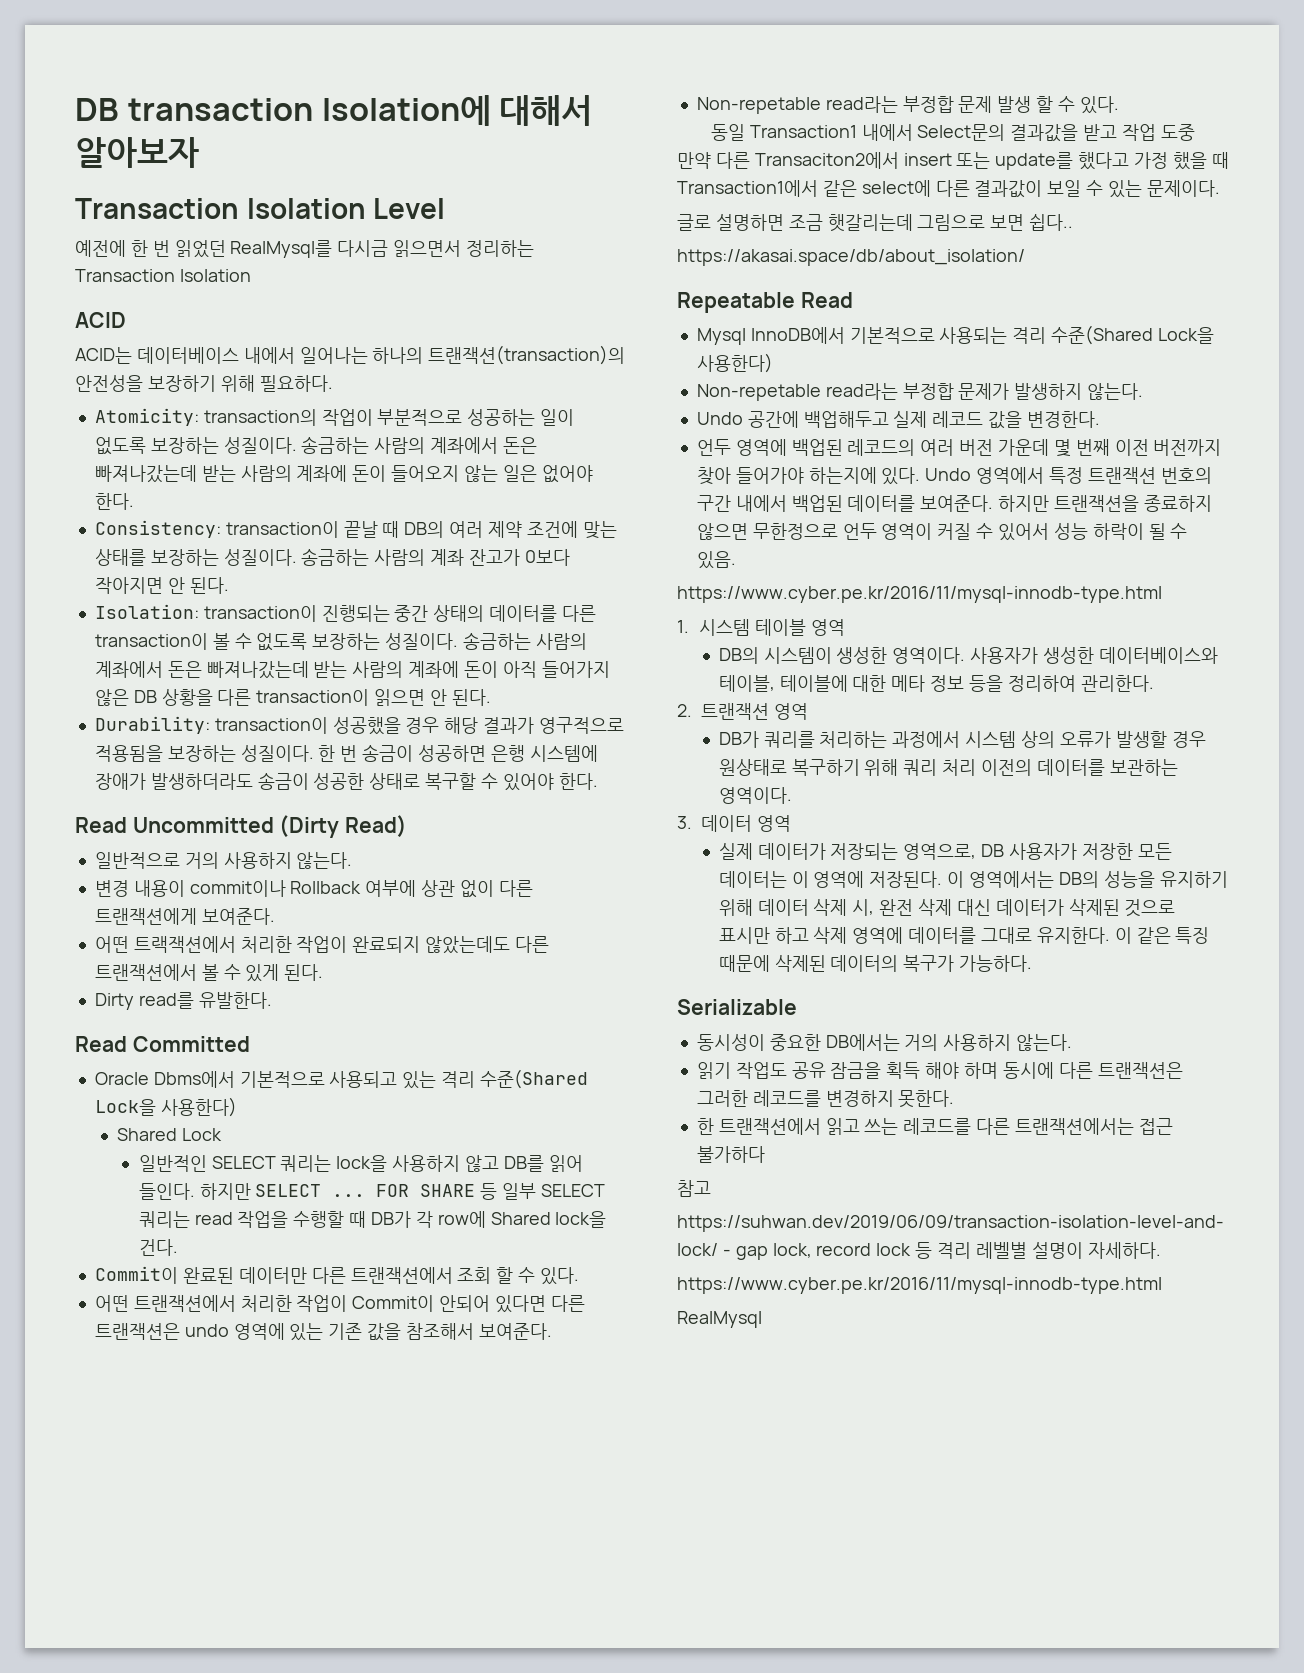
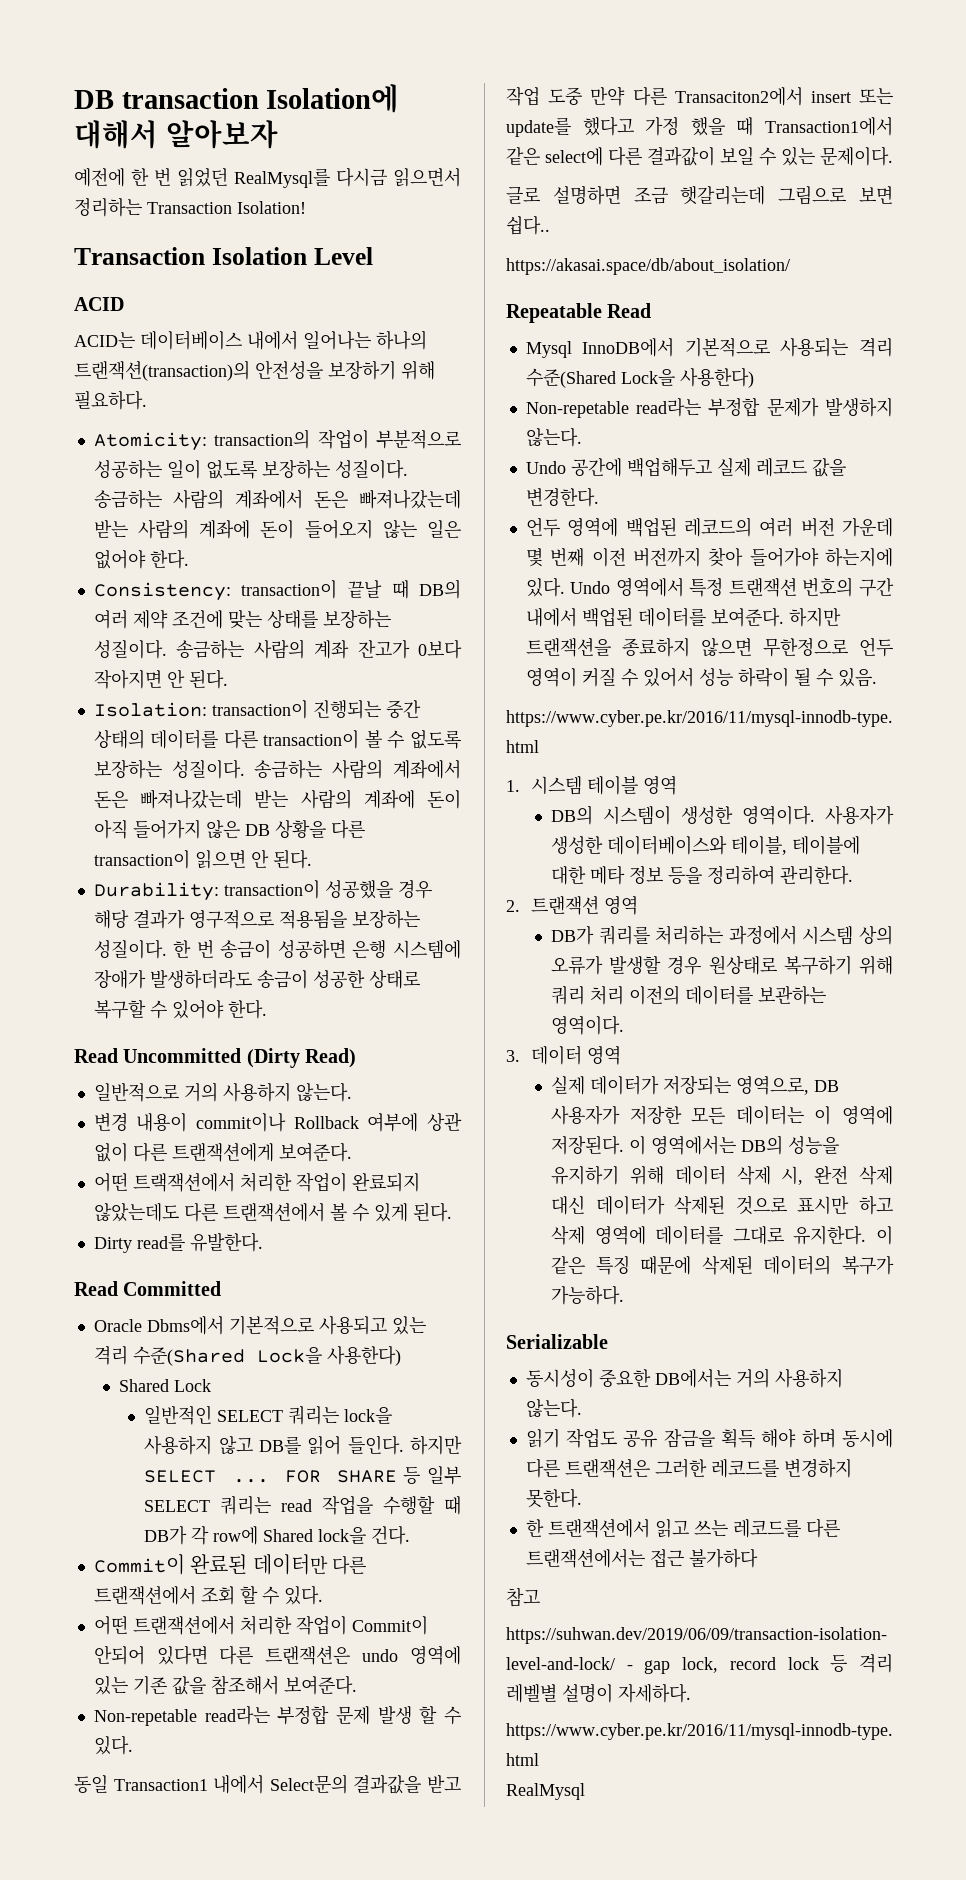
[75,198,446,219] // Transaction Isolation Level -> (278, 134) none
[179,269,251,282] Isolation -> [237,201,306,214] [74,247,373,265] Isolation! // Transaction Isolation Level

